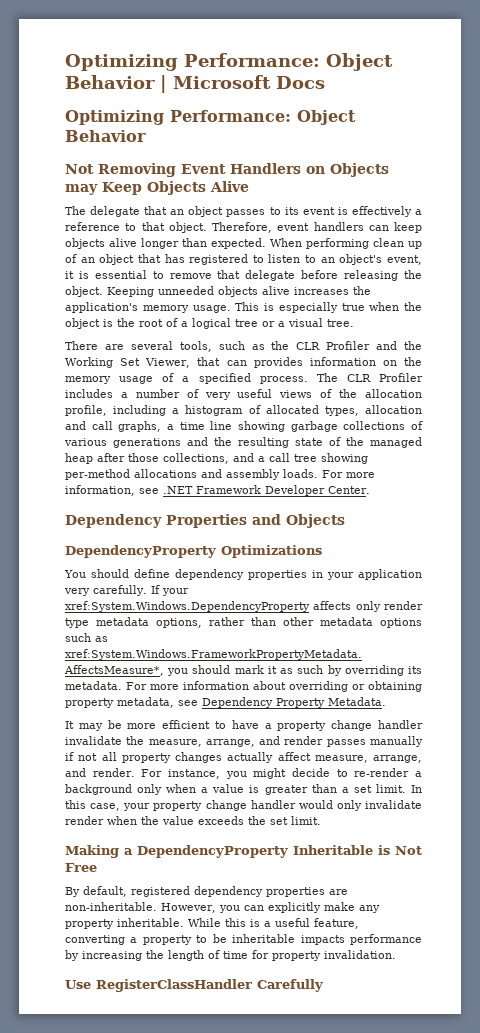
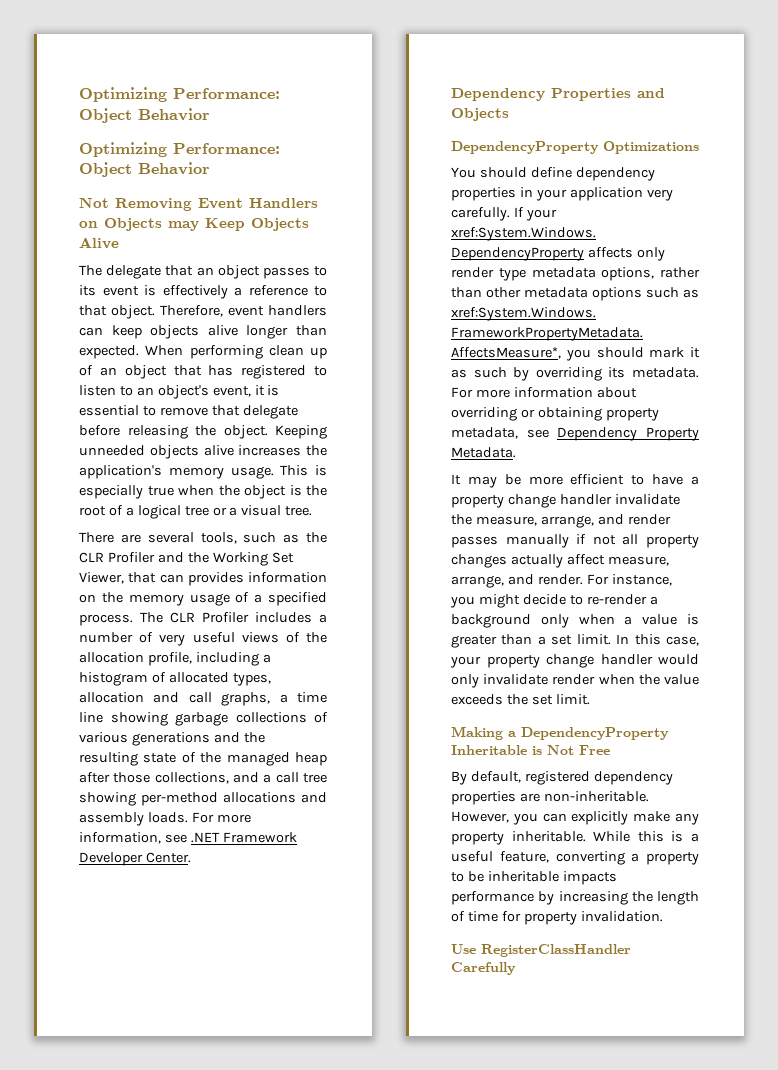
[65,53,393,71] [65,75,325,93] Optimizing Performance: Object Behavior | Microsoft Docs -> [79,87,280,102] [79,108,210,123] Optimizing Performance: Object Behavior

